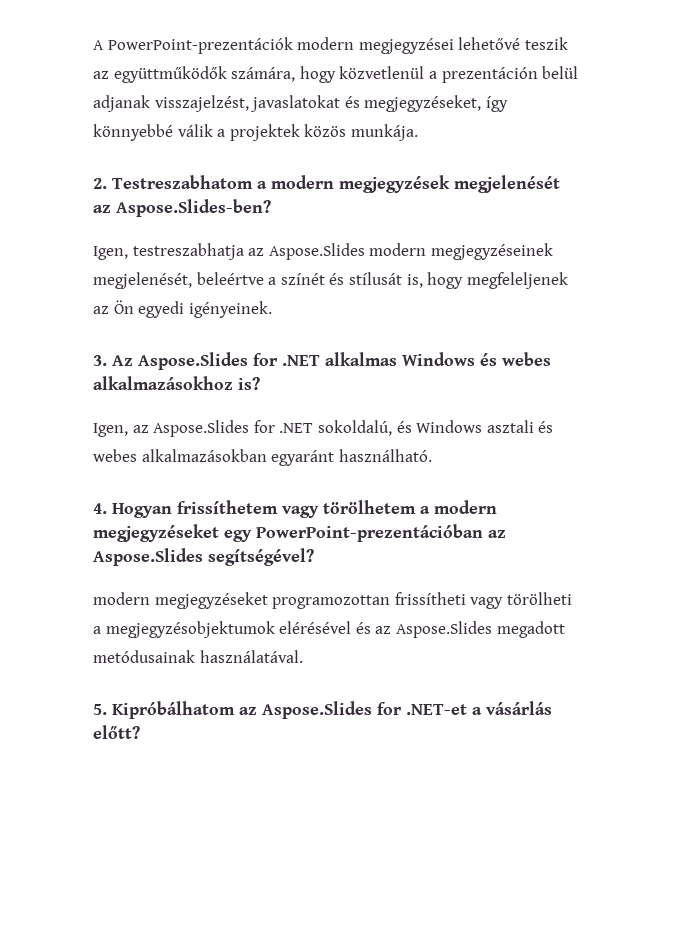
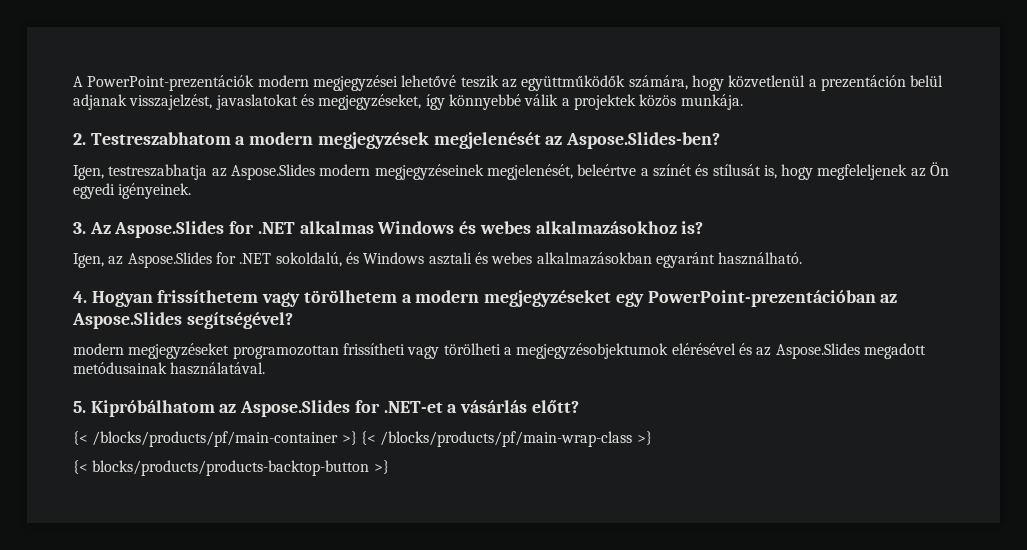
(140, 732) none -> [73,431,652,447] [73,460,389,476] // {< /blocks/products/pf/main-container >} {< /blocks/products/pf/main-wrap-class >} // {< blocks/products/products-backtop-button >}

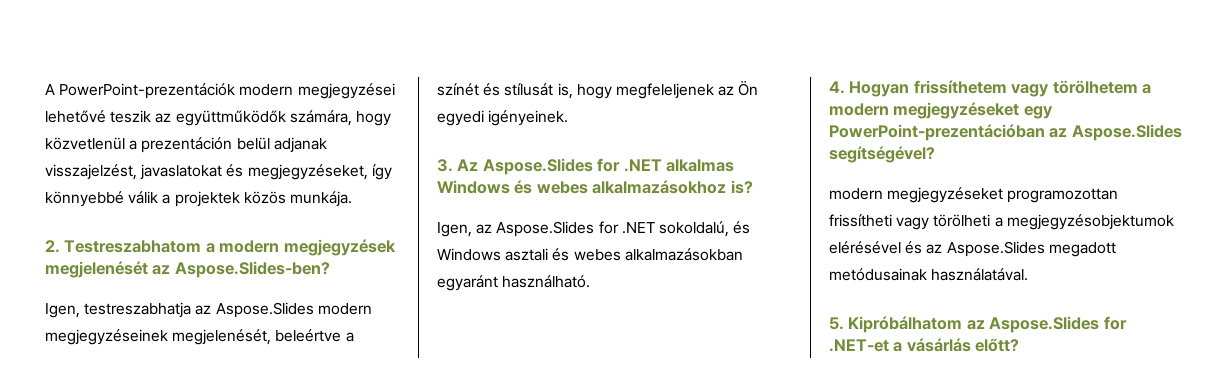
[73,431,652,447] [73,460,389,476] // {< /blocks/products/pf/main-container >} {< /blocks/products/pf/main-wrap-class >} // {< blocks/products/products-backtop-button >} -> (1020, 345) none

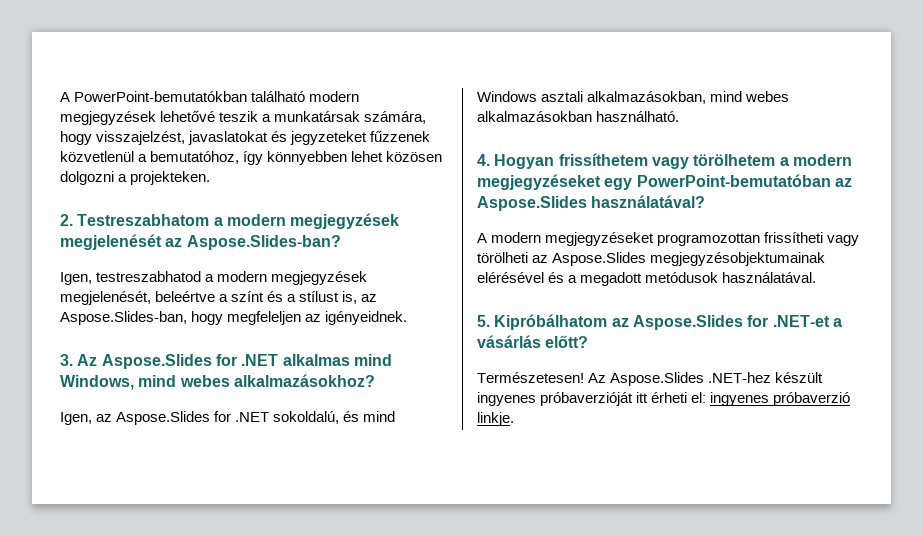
[45,83,395,99] [45,110,391,126] [45,137,327,153] [45,164,392,180] [45,191,352,207] A PowerPoint-prezentációk modern megjegyzései lehetővé teszik az együttműködők számára, hogy közvetlenül a prezentáción belül adjanak visszajelzést, javaslatokat és megjegyzéseket, így könnyebbé válik a projektek közös munkája. -> [60,91,360,102] [60,110,427,125] [60,130,431,145] [60,151,443,165] [60,171,211,185] A PowerPoint-bemutatókban található modern megjegyzések lehetővé teszik a munkatársak számára, hogy visszajelzést, javaslatokat és jegyzeteket fűzzenek közvetlenül a bemutatóhoz, így könnyebben lehet közösen dolgozni a projekteken.
[174,261,330,278] [45,302,372,318] [45,329,354,345] [437,80,759,99] [437,110,569,126] Aspose.Slides-ben? // Igen, testreszabhatja az Aspose.Slides modern megjegyzéseinek megjelenését, beleértve a színét és stílusát is, hogy megfeleljenek az Ön egyedi igényeinek. -> [186,235,341,250] [60,271,368,285] [60,291,378,305] [60,311,408,325] Aspose.Slides-ban? // Igen, testreszabhatod a modern megjegyzések megjelenését, beleértve a színt és a stílust is, az Aspose.Slides-ban, hogy megfeleljen az igényeidnek.
[437,180,753,194] Windows és webes alkalmazásokhoz is? -> [353,354,392,366] [60,374,375,390] mind Windows, mind webes alkalmazásokhoz?
(751, 227) none -> [363,411,396,422] mind
[552,248,570,261] és -> [587,91,743,104] alkalmazásokban, mind
[437,275,498,291] egyaránt -> (592, 116) none
[829,124,1182,141] [829,146,935,163] PowerPoint-prezentációban az Aspose.Slides segítségével? // -> [636,174,852,187] [477,195,706,211] [477,233,487,243] PowerPoint-bemutatóban az Aspose.Slides használatával? // A
[994,214,1174,230] [829,241,1116,257] [829,268,927,281] a megjegyzésobjektumok elérésével és az Aspose.Slides megadott metódusainak -> [532,252,826,266] [477,272,719,286] az Aspose.Slides megjegyzésobjektumainak elérésével és a megadott metódusok
(1020, 345) none -> [477,372,824,386] [477,392,851,406] [477,412,514,426] // Természetesen! Az Aspose.Slides .NET-hez készült ingyenes próbaverzióját itt érheti el: ingyenes próbaverzió linkje.

